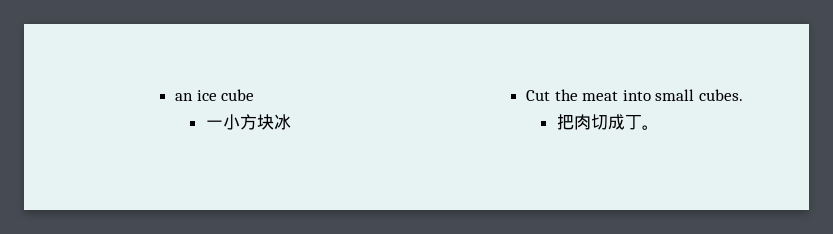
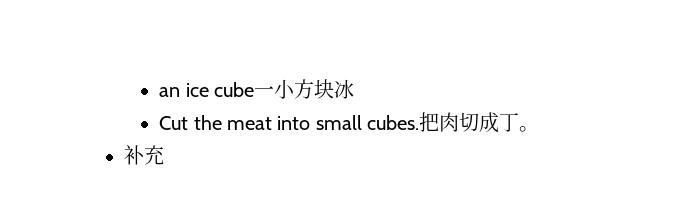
(255, 95) // -> (255, 89) none
(743, 95) // -> (420, 122) none
(659, 127) none -> [124,145,165,165] // 补充

